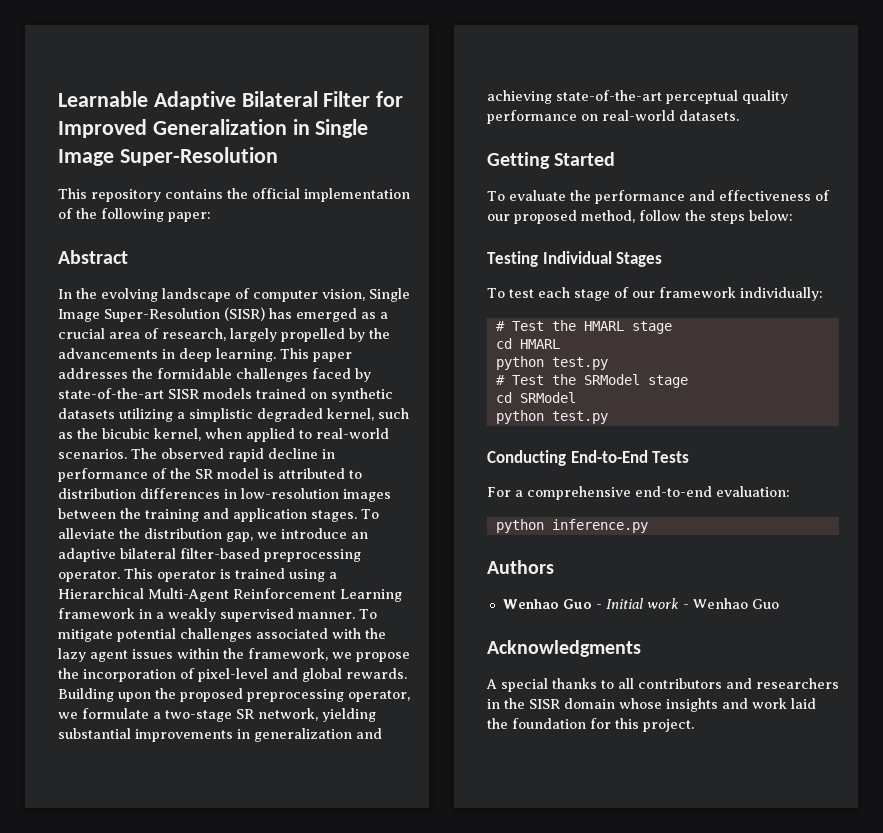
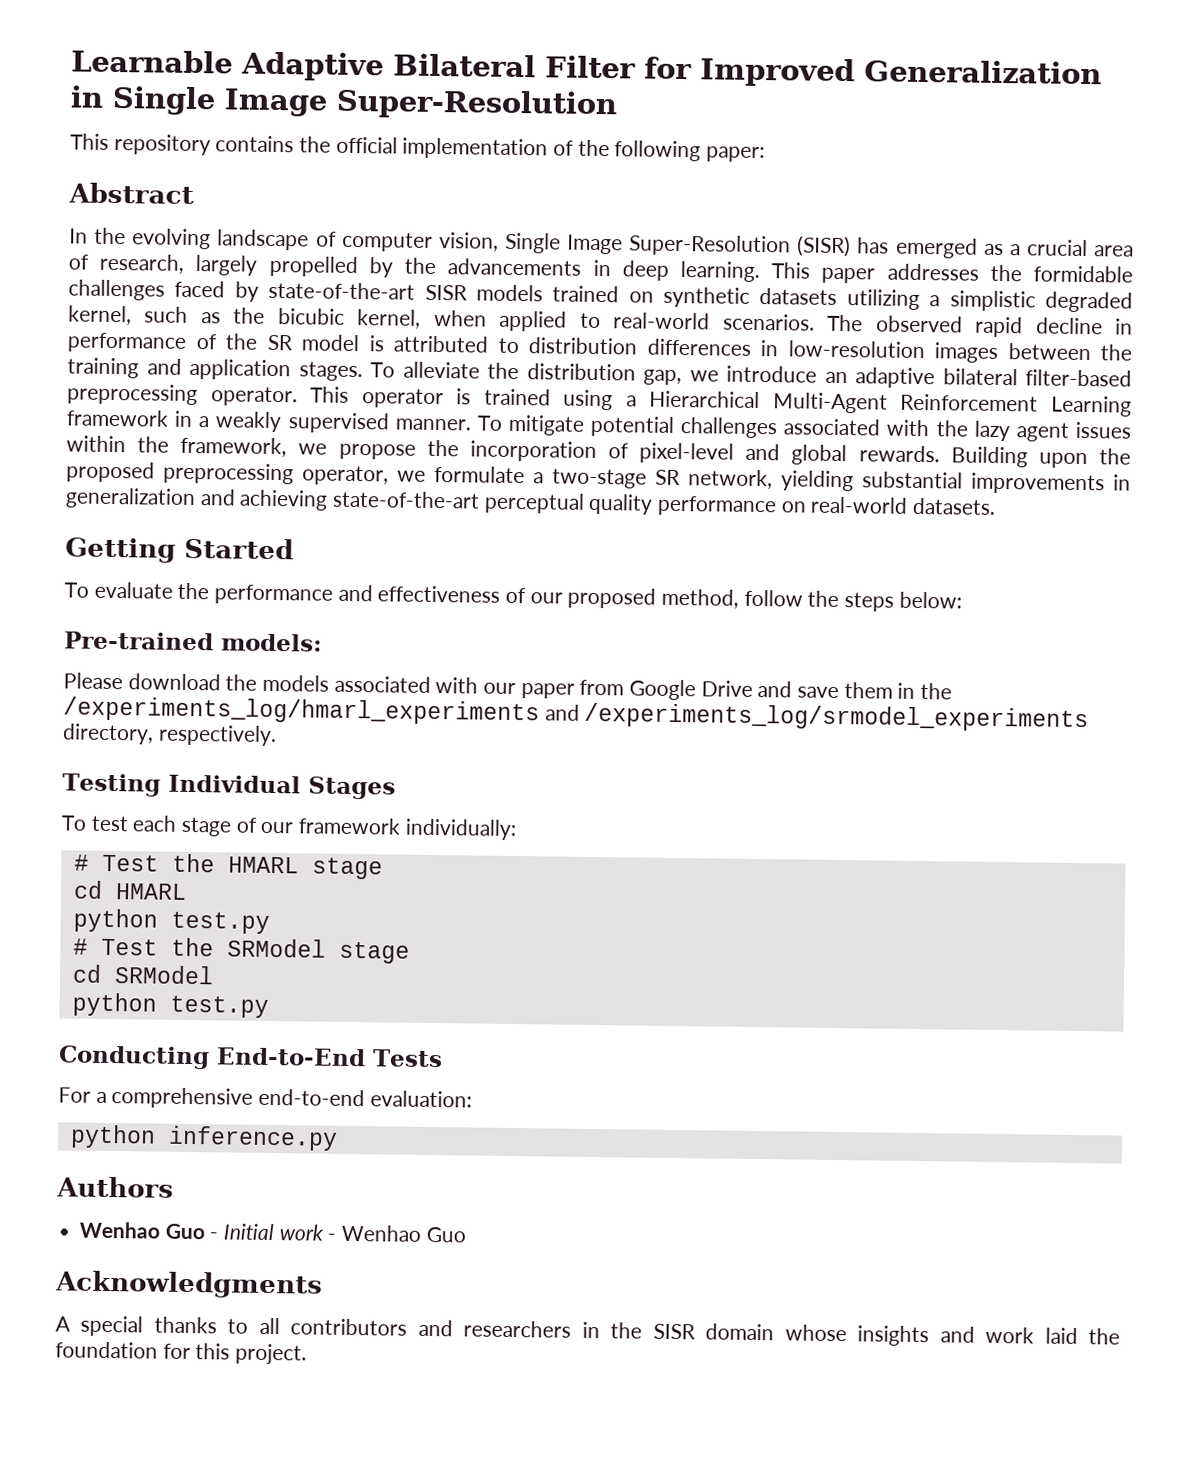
(793, 215) none -> [64,631,322,652] [63,672,953,701] [63,696,1090,733] [62,723,277,747] // Pre-trained models: // Please download the models associated with our paper from Google Drive and save them in the /experiments_log/hmarl_experiments and /experiments_log/srmodel_experiments directory, respectively.

